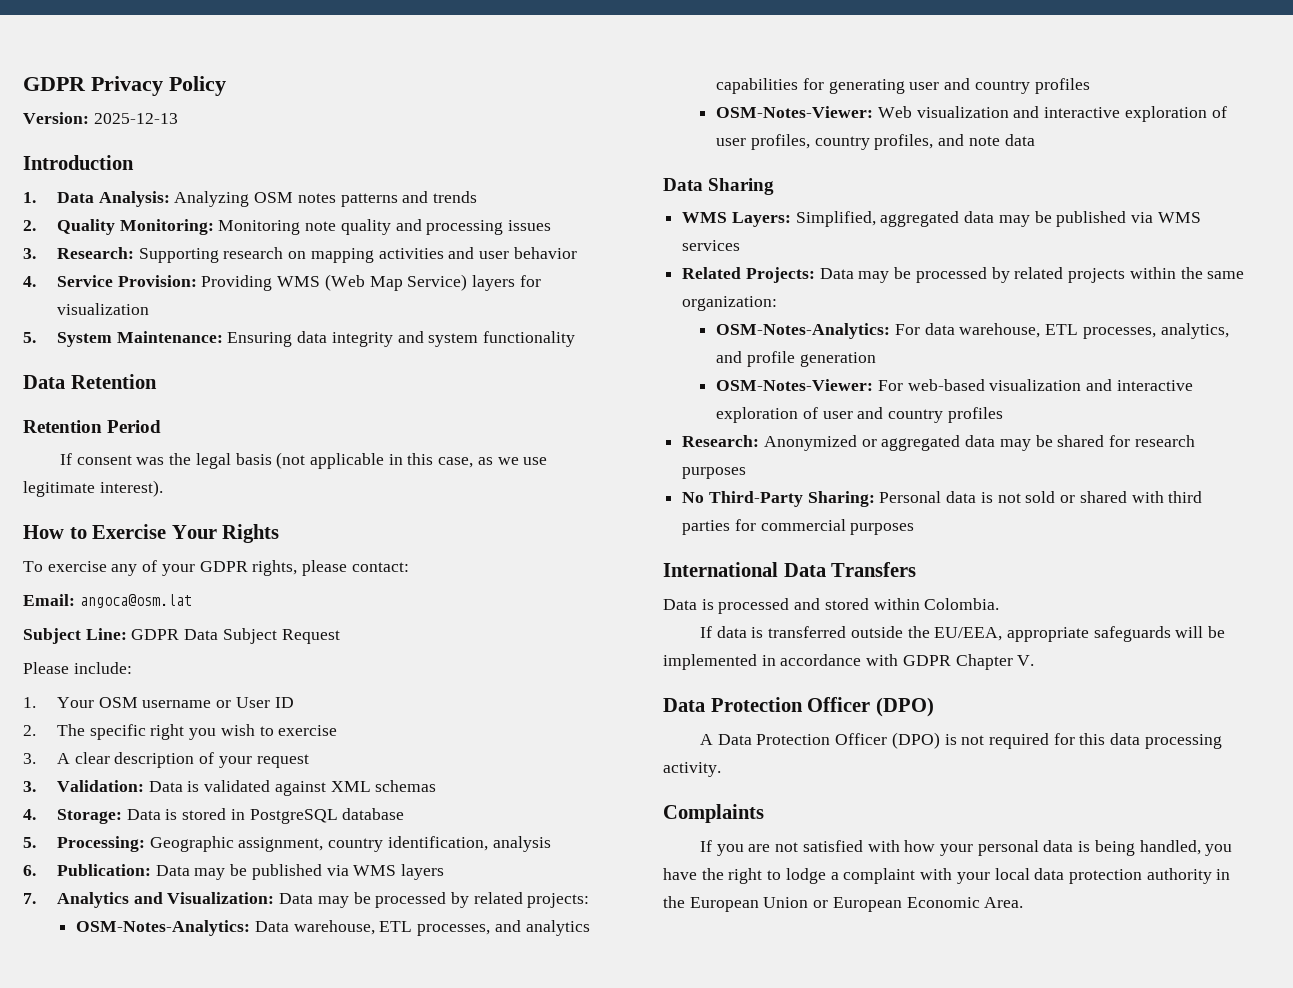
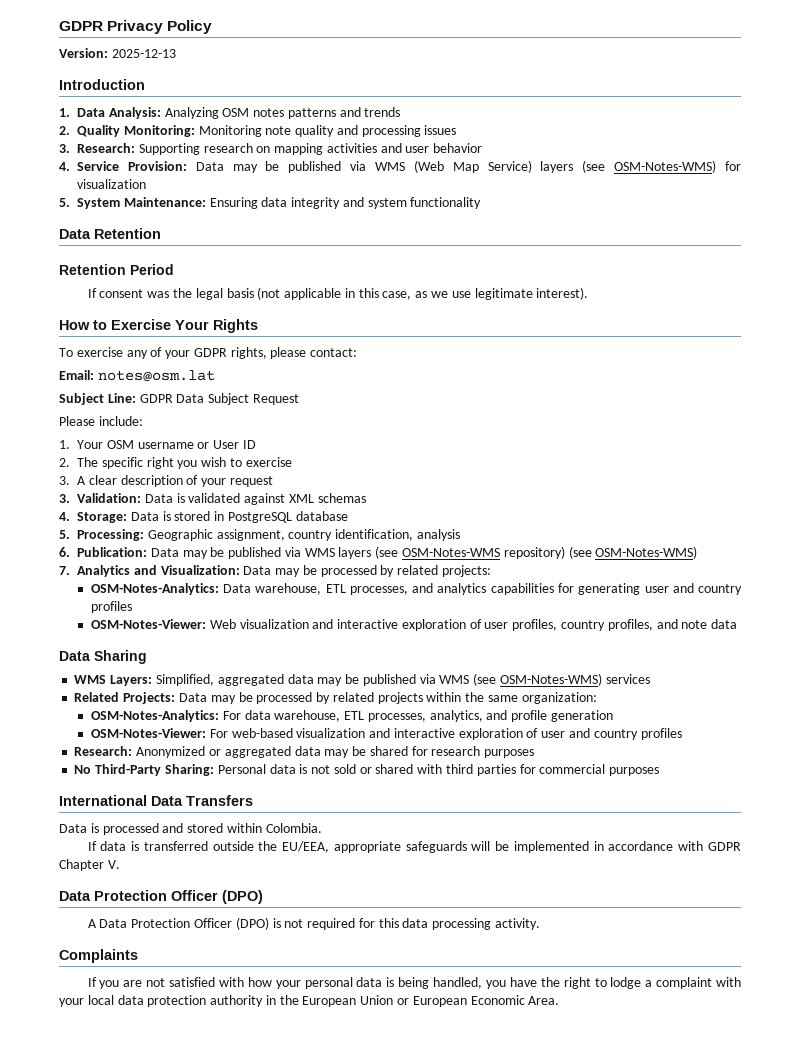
[201,275,273,291] Providing -> [195,161,367,173] Data may be published via
(516, 283) none -> [582,160,717,173] (see OSM-Notes-WMS)
[79,594,192,608] angoca@osm.lat -> [97,370,215,382] notes@osm.lat
(445, 872) none -> [375,546,698,559] (see OSM-Notes-WMS repository) (see OSM-Notes-WMS)
(1201, 217) none -> [473,673,602,686] (see OSM-Notes-WMS)

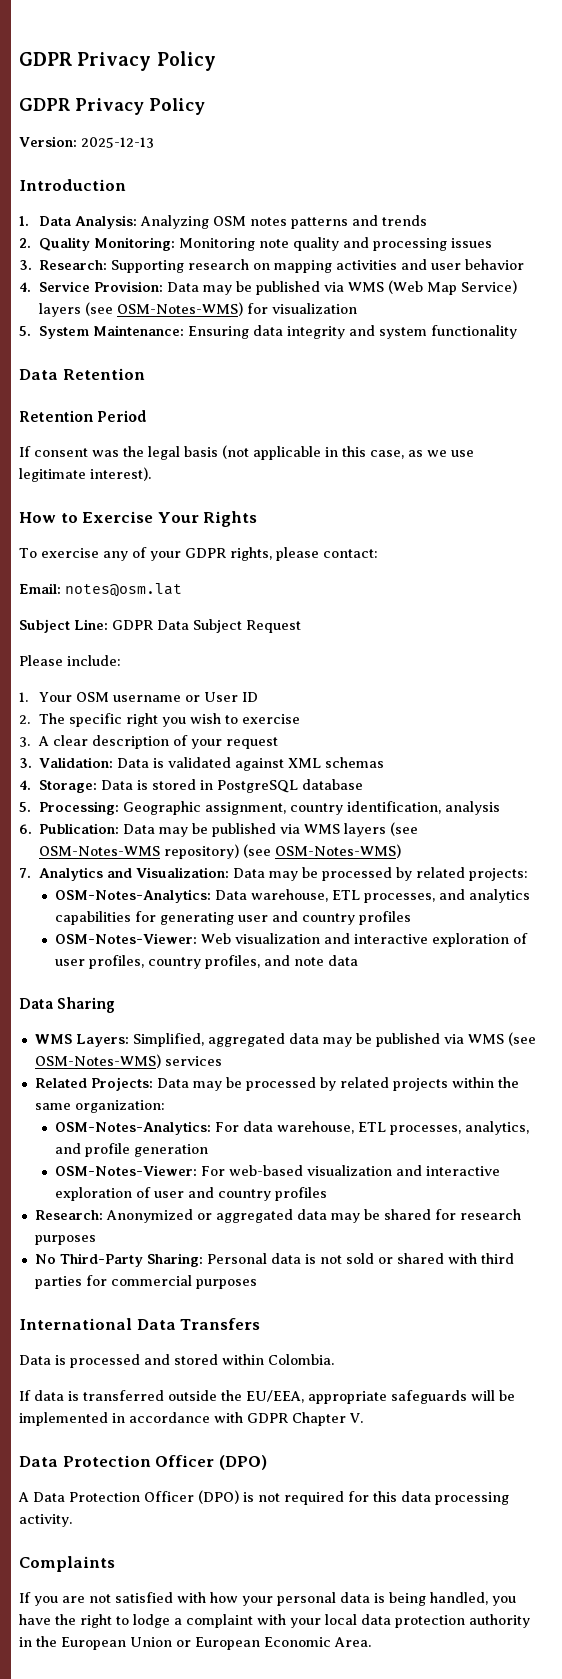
[59,20,213,34] GDPR Privacy Policy -> [19,51,216,71] [19,98,205,115] GDPR Privacy Policy // GDPR Privacy Policy

